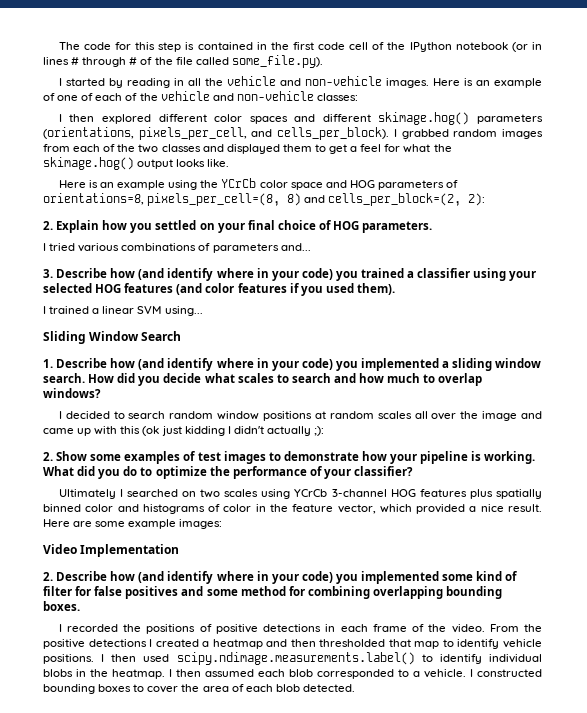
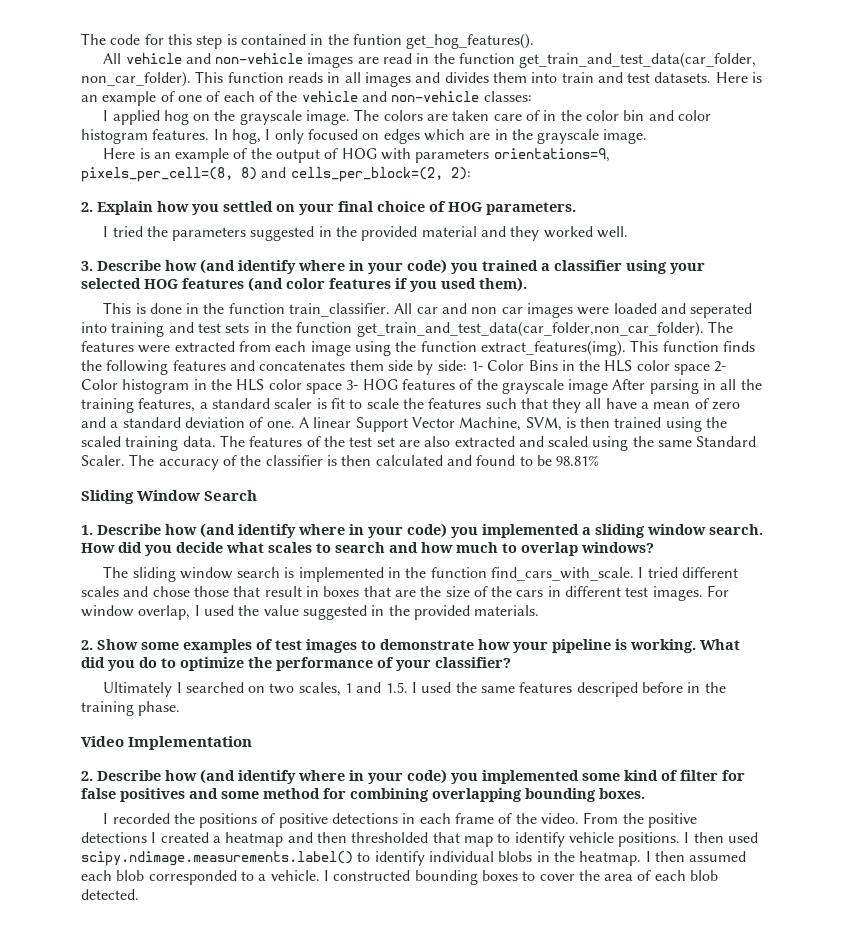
[292,42,542,52] [43,55,323,68] [58,76,429,88] first code cell of the IPython notebook (or in lines # through # of the file called some_file.py). // I started by reading in all the vehicle and non-vehicle images. -> [352,33,535,49] [103,52,757,68] [81,71,712,87] funtion get_hog_features(). // All vehicle and non-vehicle images are read in the function get_train_and_test_data(car_folder, non_car_folder). This function reads in all images and divides them into train and test datasets.
[69,112,543,125] [43,127,543,140] [43,144,452,154] [43,157,230,170] [58,178,459,190] [43,193,144,205] then explored different color spaces and different skimage.hog() parameters (orientations, pixels_per_cell, and cells_per_block). I grabbed random images from each of the two classes and displayed them to get a feel for what the skimage.hog() output looks like. // Here is an example using the YCrCb color space and HOG parameters of orientations=8, -> [112,109,711,125] [81,129,648,144] [103,148,610,163] applied hog on the grayscale image. The colors are taken care of in the color bin and color histogram features. In hog, I only focused on edges which are in the grayscale image. // Here is an example of the output of HOG with parameters orientations=9,
[78,243,311,253] various combinations of parameters and... -> [146,226,629,241] the parameters suggested in the provided material and they worked well.
[43,306,203,316] I trained a linear SVM using... -> [103,302,753,318] [81,321,733,337] [81,340,755,356] [81,360,727,375] [81,379,762,394] [81,398,741,413] [81,417,728,432] [81,435,757,451] [81,454,600,470] This is done in the function train_classifier. All car and non car images were loaded and seperated into training and test sets in the function get_train_and_test_data(car_folder,non_car_folder). The features were extracted from each image using the function extract_features(img). This function finds the following features and concatenates them side by side: 1- Color Bins in the HLS color space 2- Color histogram in the HLS color space 3- HOG features of the grayscale image After parsing in all the training features, a standard scaler is fit to scale the features such that they all have a mean of zero and a standard deviation of one. A linear Support Vector Machine, SVM, is then trained using the scaled training data. The features of the test set are also extracted and scaled using the same Standard Scaler. The accuracy of the classifier is then calculated and found to be 98.81%
[58,411,542,421] [43,426,325,436] I decided to search random window positions at random scales all over the image and came up with this (ok just kidding I didn't actually ;): -> [103,566,739,582] [81,585,730,601] [81,605,540,620] The sliding window search is implemented in the function find_cars_with_scale. I tried different scales and chose those that result in boxes that are the size of the cars in different test images. For window overlap, I used the value suggested in the provided materials.
[224,489,542,499] [43,504,542,514] [43,519,223,529] scales using YCrCb 3-channel HOG features plus spatially binned color and histograms of color in the feature vector, which provided a nice result. Here are some example images: -> [298,682,726,697] [81,701,181,716] scales, 1 and 1.5. I used the same features descriped before in the training phase.

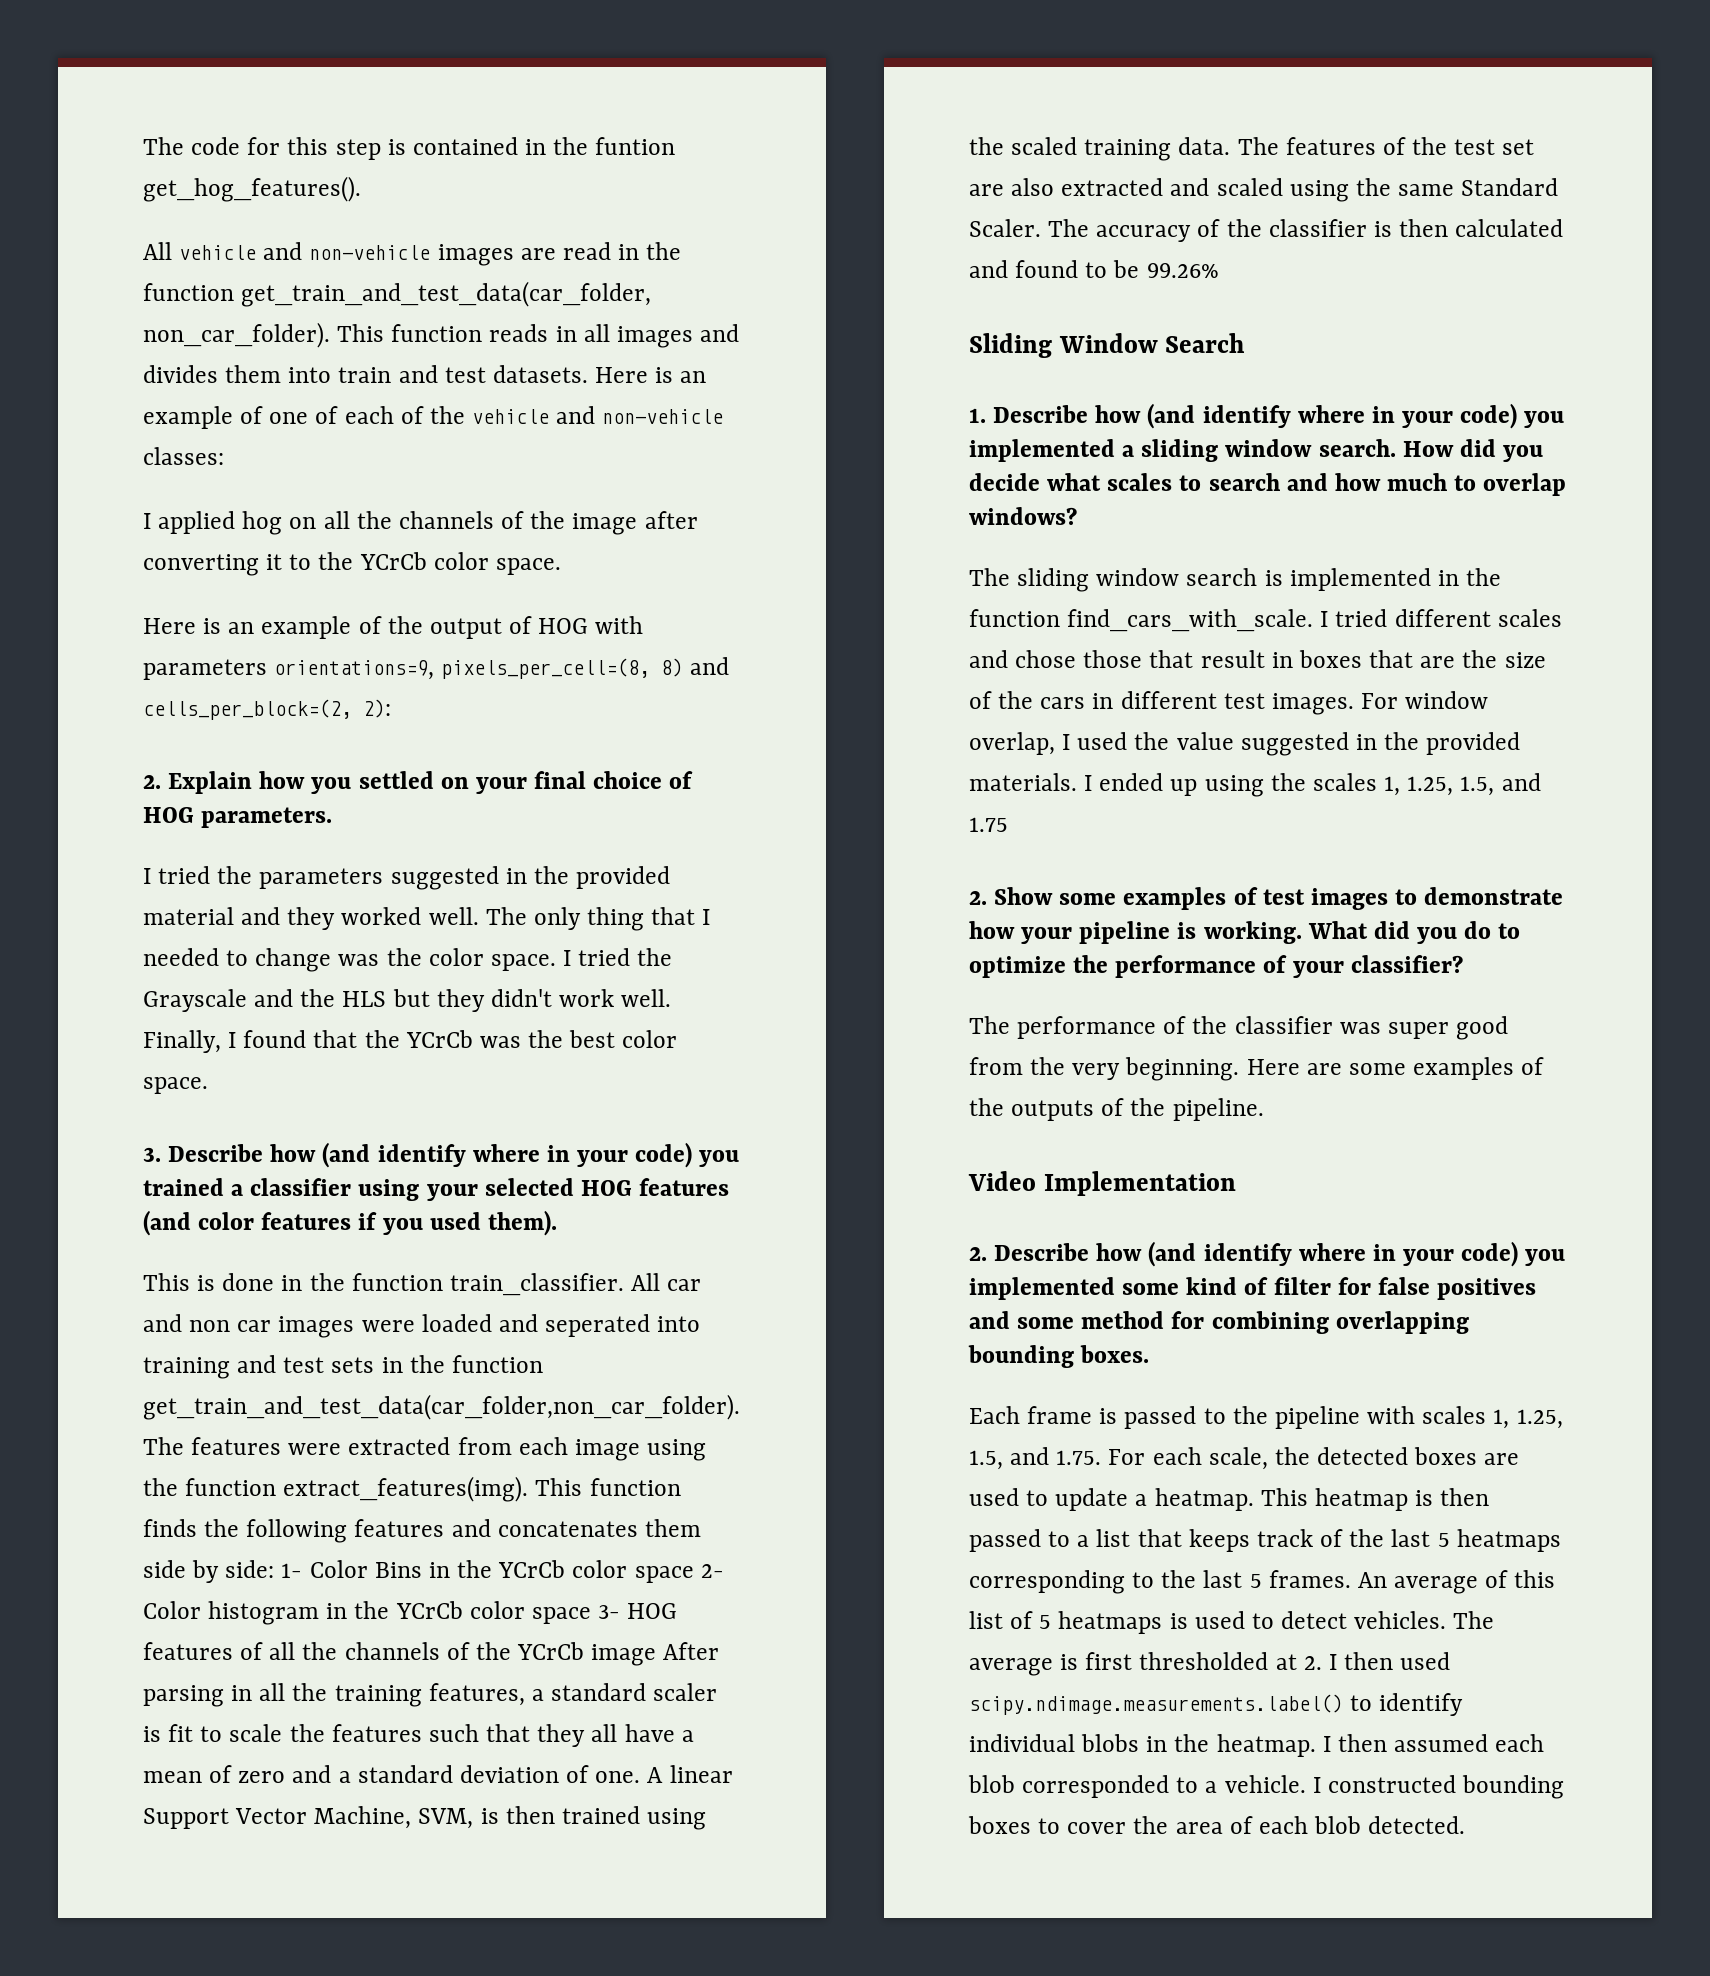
[214,109,711,125] [81,129,648,144] the grayscale image. The colors are taken care of in the color bin and color histogram features. In hog, I only focused on edges which are in the grayscale image. -> [323,511,698,535] [143,552,561,576] all the channels of the image after converting it to the YCrCb color space.
(629, 232) none -> [485,907,711,931] [143,948,673,972] [143,989,672,1012] [143,1030,678,1053] [143,1077,208,1094] The only thing that I needed to change was the color space. I tried the Grayscale and the HLS but they didn't work well. Finally, I found that the YCrCb was the best color space.
[604,360,633,372] HLS -> [498,1560,566,1578] YCrCb
[236,379,265,391] HLS -> [395,1601,463,1619] YCrCb
[476,379,564,394] the grayscale -> [269,1642,585,1660] all the channels of the YCrCb
[556,455,600,466] 98.81% -> [1146,263,1219,278] 99.26%
(540, 610) none -> [1084,773,1541,797] [969,817,1008,832] I ended up using the scales 1, 1.25, 1.5, and 1.75
[103,682,726,697] [81,701,181,716] Ultimately I searched on two scales, 1 and 1.5. I used the same features descriped before in the training phase. -> [969,1016,1509,1040] [969,1057,1545,1081] [969,1098,1264,1121] The performance of the classifier was super good from the very beginning. Here are some examples of the outputs of the pipeline.
[103,812,697,828] [81,832,681,847] I recorded the positions of positive detections in each frame of the video. From the positive detections I created a heatmap and then thresholded that map to identify vehicle positions. -> [969,1406,1563,1429] [969,1447,1520,1470] [969,1488,1490,1511] [969,1529,1561,1552] [969,1570,1556,1594] [969,1611,1495,1634] [969,1652,1322,1676] Each frame is passed to the pipeline with scales 1, 1.25, 1.5, and 1.75. For each scale, the detected boxes are used to update a heatmap. This heatmap is then passed to a list that keeps track of the last 5 heatmaps corresponding to the last 5 frames. An average of this list of 5 heatmaps is used to detect vehicles. The average is first thresholded at 2.

